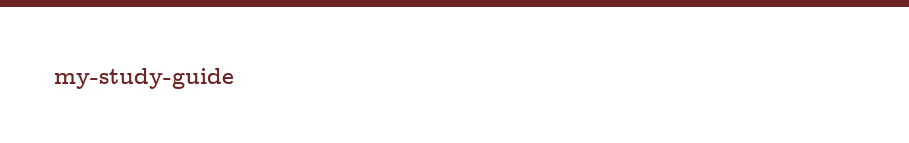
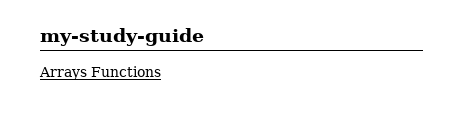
(234, 78) none -> [39,66,161,80] // Arrays Functions

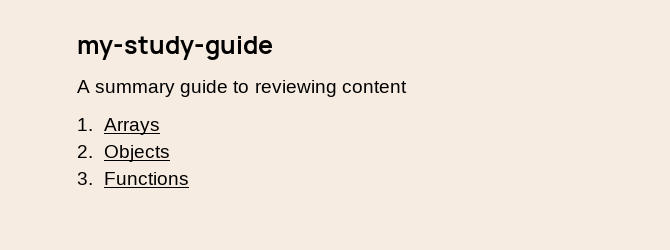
[39,67,87,80] Arrays -> [77,80,407,97] [77,118,160,135] [77,145,170,162] [77,172,93,185] A summary guide to reviewing content // 1. Arrays // 2. Objects // 3.

